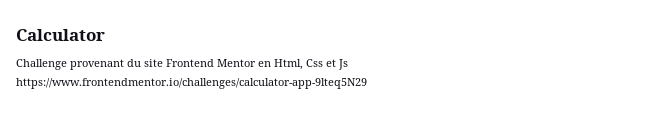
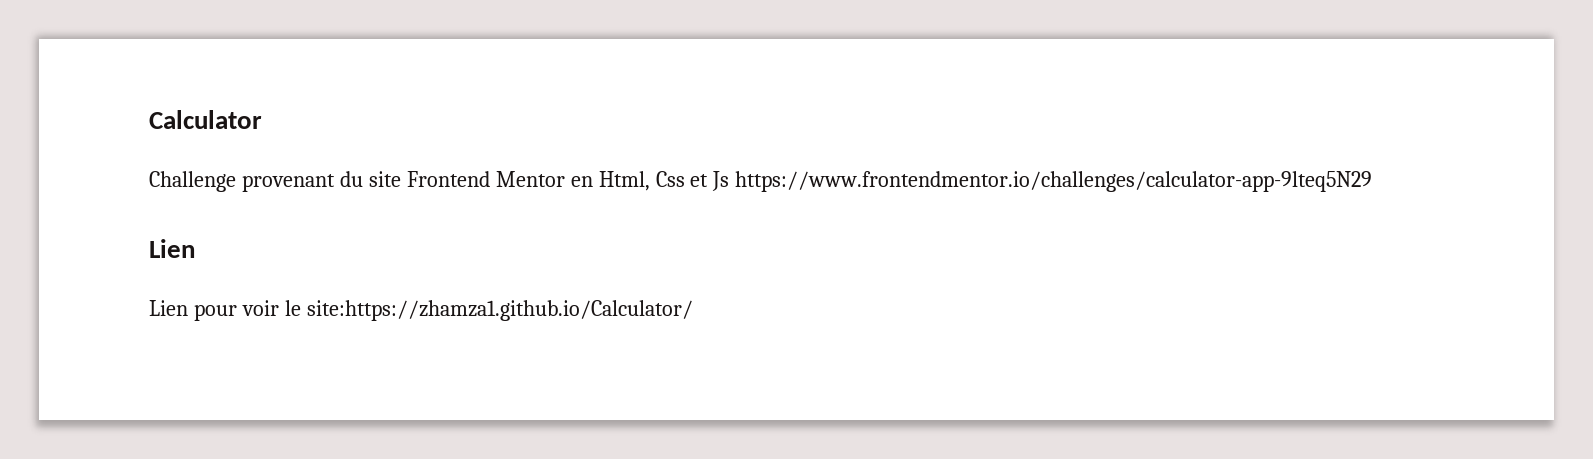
(367, 83) none -> [149,239,195,258] [149,300,693,321] // Lien // Lien pour voir le site:https://zhamza1.github.io/Calculator/

